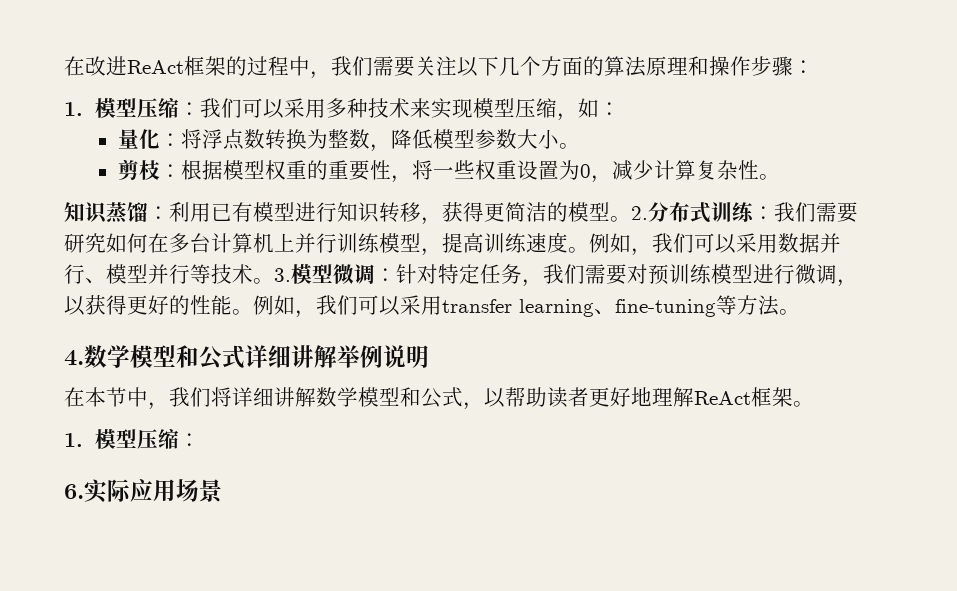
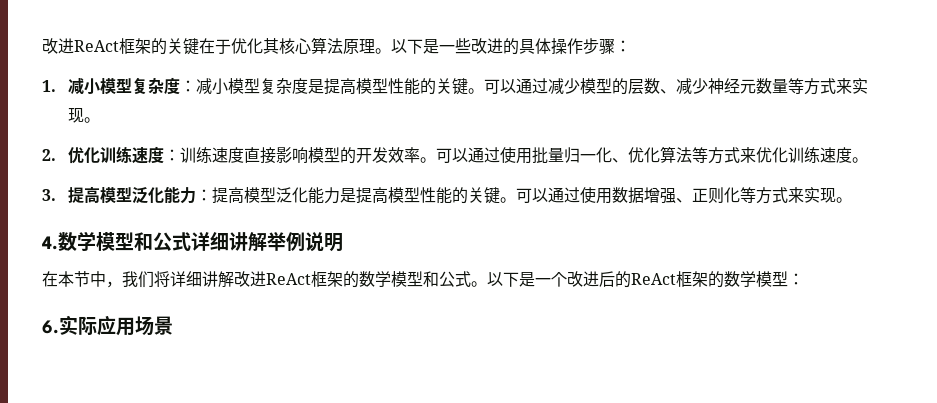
[64,56,814,79] [64,98,621,121] [117,129,580,152] [117,160,780,183] [64,202,858,225] [64,232,841,256] [64,264,858,287] [64,295,779,318] 在改进ReAct框架的过程中，我们需要关注以下几个方面的算法原理和操作步骤： // 1.模型压缩：我们可以采用多种技术来实现模型压缩，如： // 量化：将浮点数转换为整数，降低模型参数大小。 // 剪枝：根据模型权重的重要性，将一些权重设置为0，减少计算复杂性。 // 知识蒸馏：利用已有模型进行知识转移，获得更简洁的模型。2.分布式训练：我们需要研究如何在多台计算机上并行训练模型，提高训练速度。例如，我们可以采用数据并行、模型并行等技术。3.模型微调：针对特定任务，我们需要对预训练模型进行微调，以获得更好的性能。例如，我们可以采用transfer learning、fine-tuning等方法 -> [42,37,631,55] [42,77,868,95] [67,108,100,123] [42,146,868,164] [42,186,836,204] 改进ReAct框架的关键在于优化其核心算法原理。以下是一些改进的具体操作步骤： // 1.减小模型复杂度：减小模型复杂度是提高模型性能的关键。可以通过减少模型的层数、减少神经元数量等方式来实现。 // 2.优化训练速度：训练速度直接影响模型的开发效率。可以通过使用批量归一化、优化算法等方式来优化训练速度。 // 3.提高模型泛化能力：提高模型泛化能力是提高模型性能的关键。可以通过使用数据增强、正则化等方式来实现
[316,387,814,410] [64,429,180,449] 数学模型和公式，以帮助读者更好地理解ReAct框架。 // 1.模型压缩 -> [234,271,788,288] 改进ReAct框架的数学模型和公式。以下是一个改进后的ReAct框架的数学模型

